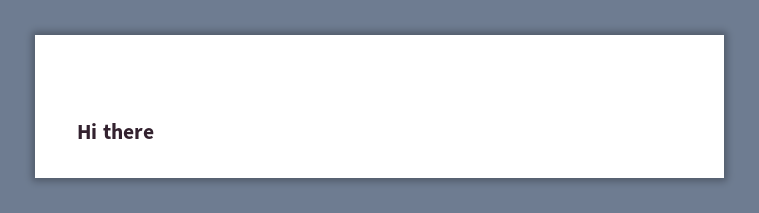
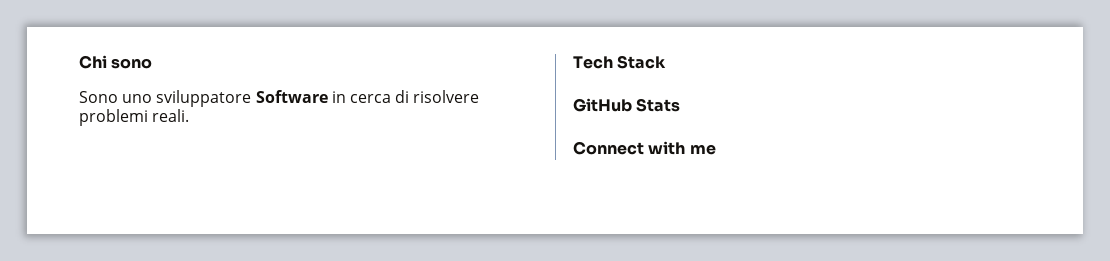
[77,123,154,139] Hi there -> [79,55,153,69] [79,90,480,107] [79,109,190,126] [573,55,667,69] [573,98,681,112] [573,141,716,155] Chi sono // Sono uno sviluppatore Software in cerca di risolvere problemi reali. // Tech Stack // GitHub Stats // Connect with me

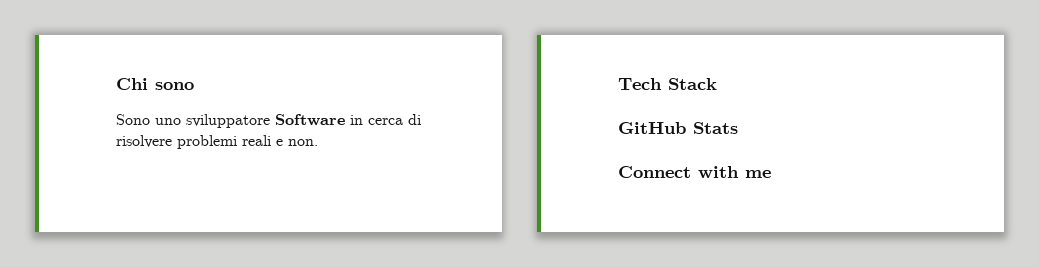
[152,109,190,122] reali. -> [242,135,318,146] reali e non.

